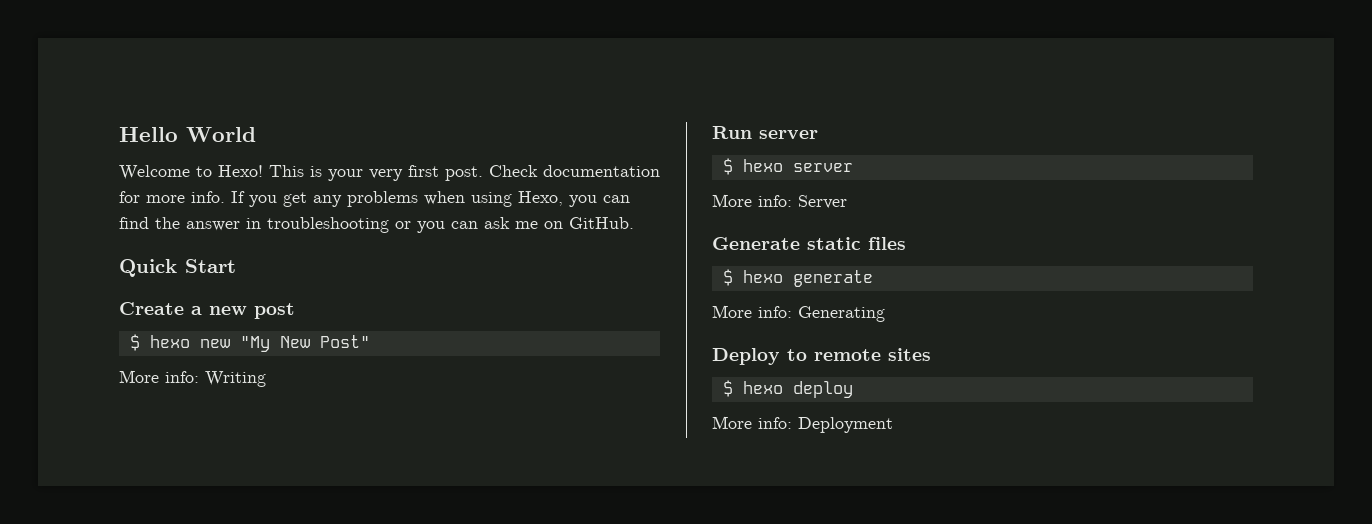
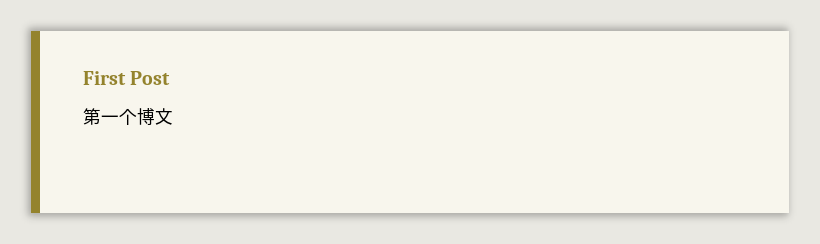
[119,127,256,142] [119,165,660,181] [119,191,630,207] [119,217,634,233] [119,259,236,277] [119,302,295,319] [129,334,370,352] [119,370,266,387] [712,126,818,139] [722,158,853,175] [712,194,847,209] [712,237,906,250] [722,269,873,287] [712,305,885,322] [712,348,931,365] [722,380,853,398] [712,416,893,433] Hello World // Welcome to Hexo! This is your very first post. Check documentation for more info. If you get any problems when using Hexo, you can find the answer in troubleshooting or you can ask me on GitHub. // Quick Start // Create a new post // $ hexo new "My New Post" // More info: Writing // Run server // $ hexo server // More info: Server // Generate static files // $ hexo generate // More info: Generating // Deploy to remote sites // $ hexo deploy // More info: Deployment -> [83,71,171,85] [83,108,173,125] First Post // 第一个博文

